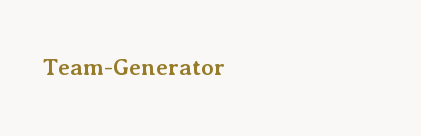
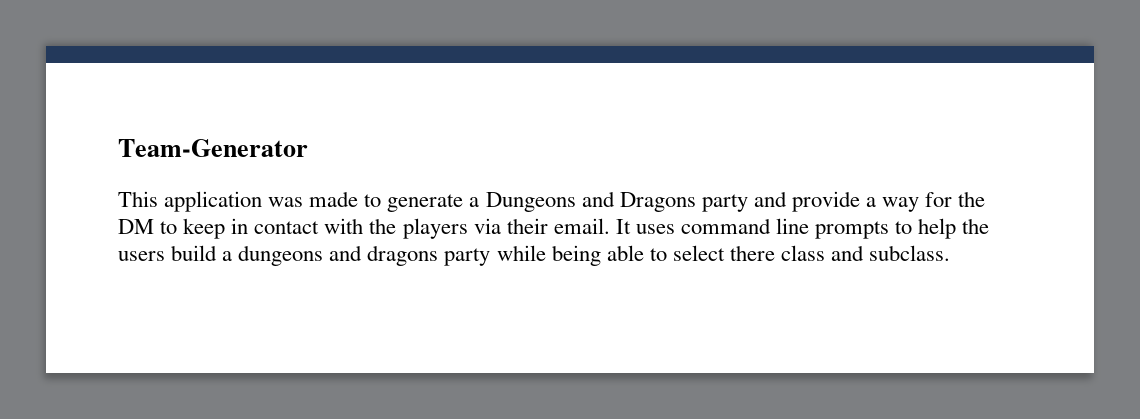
(225, 67) none -> [118,191,986,212] [118,218,990,239] [118,245,951,266] // This application was made to generate a Dungeons and Dragons party and provide a way for the DM to keep in contact with the players via their email. It uses command line prompts to help the users build a dungeons and dragons party while being able to select there class and subclass.

